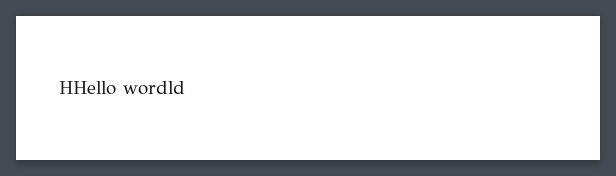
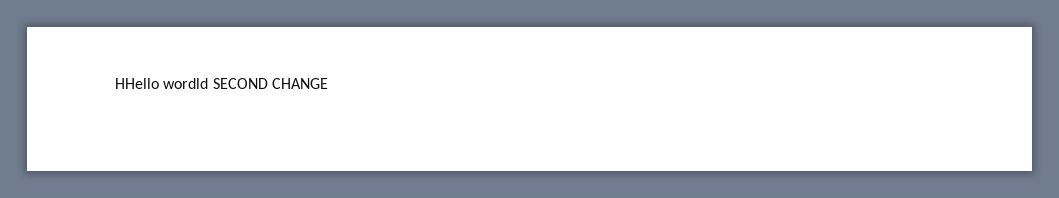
(185, 88) none -> [212,78,328,89] SECOND CHANGE

